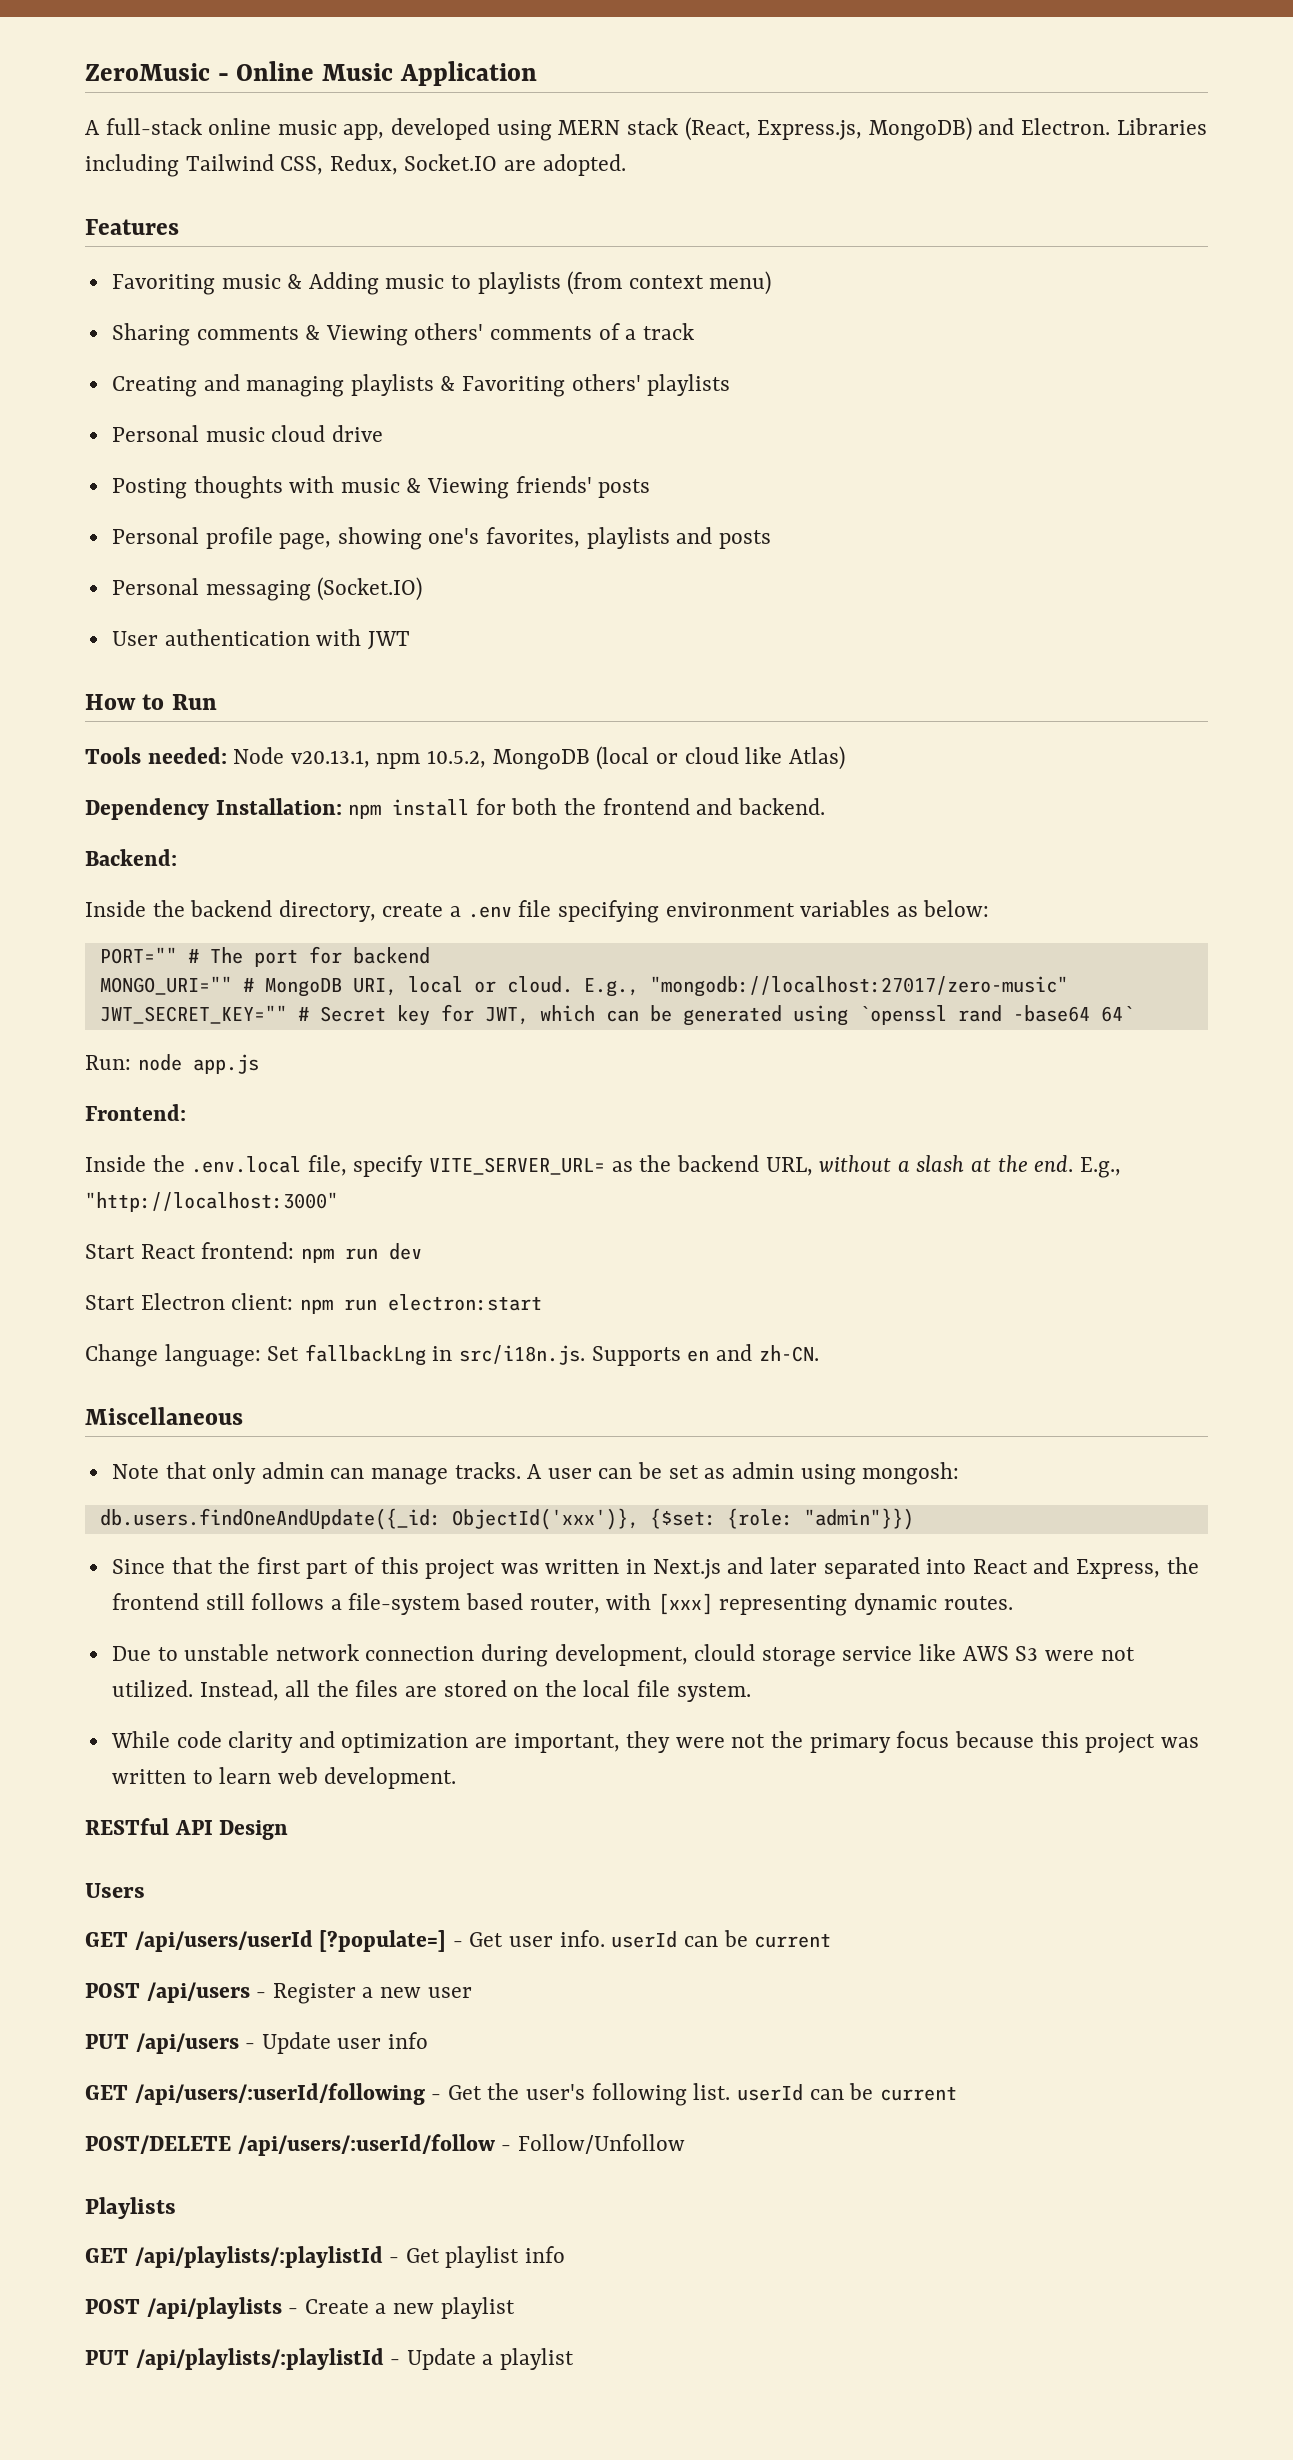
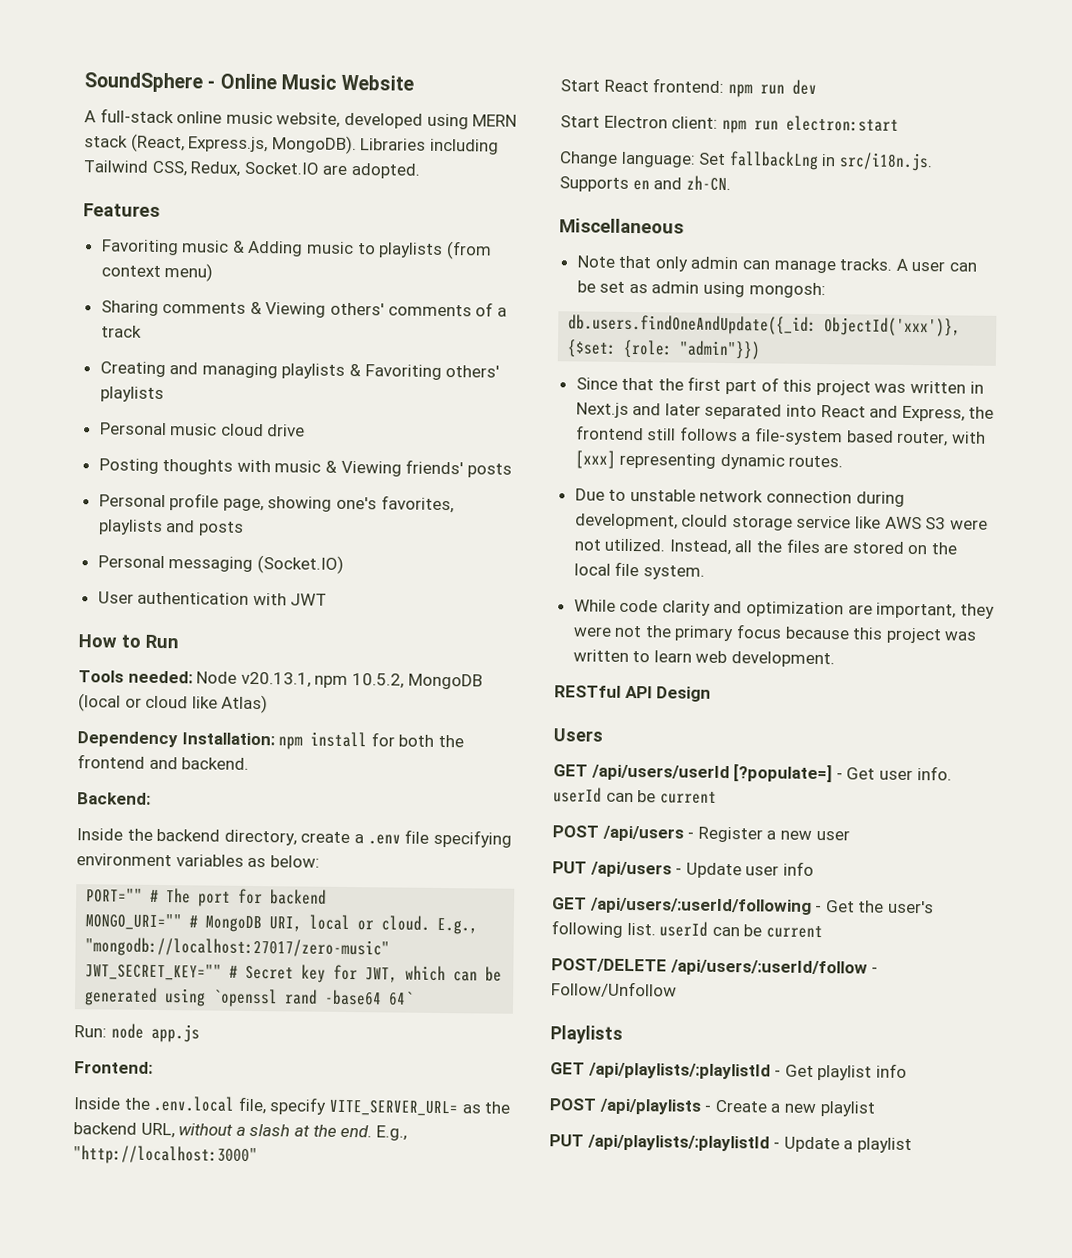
[85,63,210,81] ZeroMusic -> [84,72,203,93] SoundSphere
[399,61,537,86] Application -> [341,74,415,91] Website
[343,124,385,140] app, -> [276,112,341,128] website,
[868,117,1110,141] MongoDB) and Electron. -> [271,135,357,155] MongoDB).

